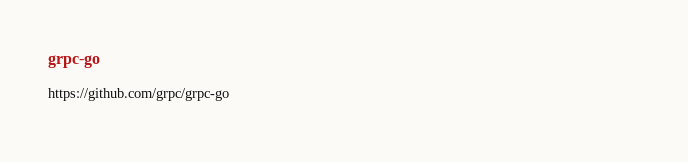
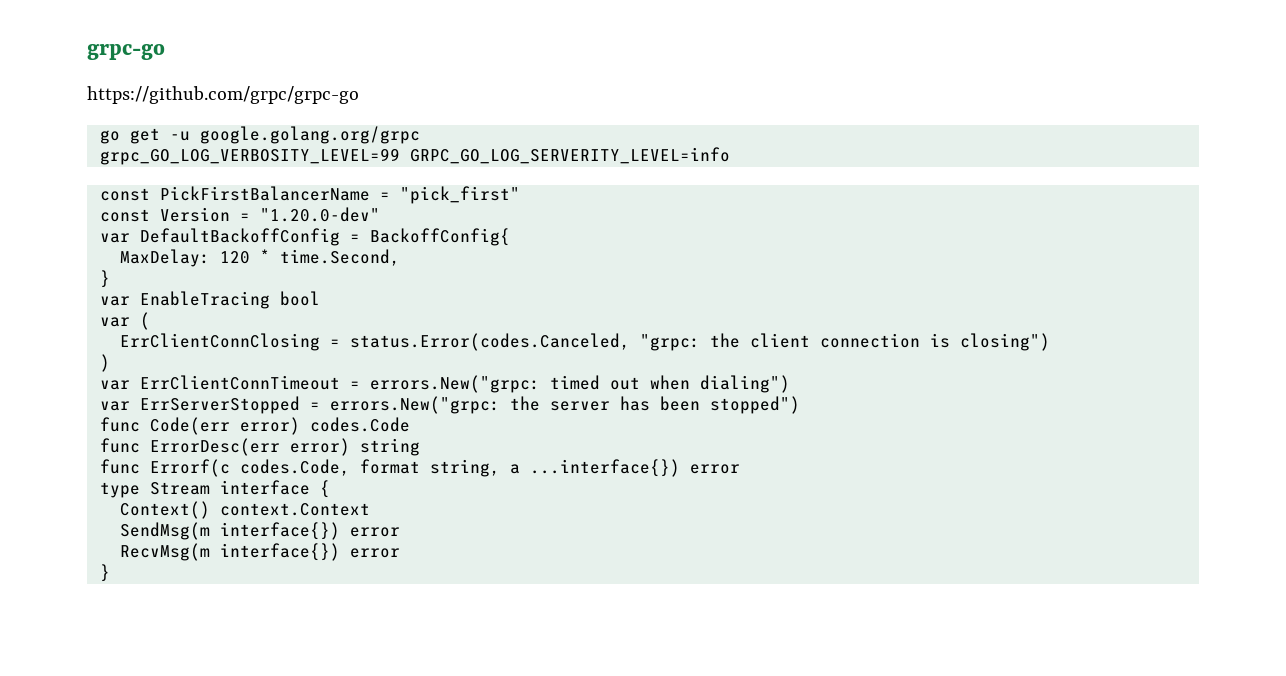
(229, 94) none -> [99,126,420,144] [99,147,730,165] [99,186,520,204] [99,207,380,222] [99,228,510,246] [119,249,400,267] [99,270,110,288] [99,291,320,309] [99,312,150,330] [119,333,1050,351] [99,354,110,372] [99,375,790,393] [99,396,800,414] [99,417,410,435] [99,438,420,456] [99,459,740,477] [99,480,330,498] [119,501,370,519] [119,522,400,540] [119,543,400,561] [99,564,110,582] // go get -u google.golang.org/grpc // grpc_GO_LOG_VERBOSITY_LEVEL=99 GRPC_GO_LOG_SERVERITY_LEVEL=info // const PickFirstBalancerName = "pick_first" // const Version = "1.20.0-dev" // var DefaultBackoffConfig = BackoffConfig{ // MaxDelay: 120 * time.Second, // } // var EnableTracing bool // var ( // ErrClientConnClosing = status.Error(codes.Canceled, "grpc: the client connection is closing") // ) // var ErrClientConnTimeout = errors.New("grpc: timed out when dialing") // var ErrServerStopped = errors.New("grpc: the server has been stopped") // func Code(err error) codes.Code // func ErrorDesc(err error) string // func Errorf(c codes.Code, format string, a ...interface{}) error // type Stream interface { // Context() context.Context // SendMsg(m interface{}) error // RecvMsg(m interface{}) error // }

